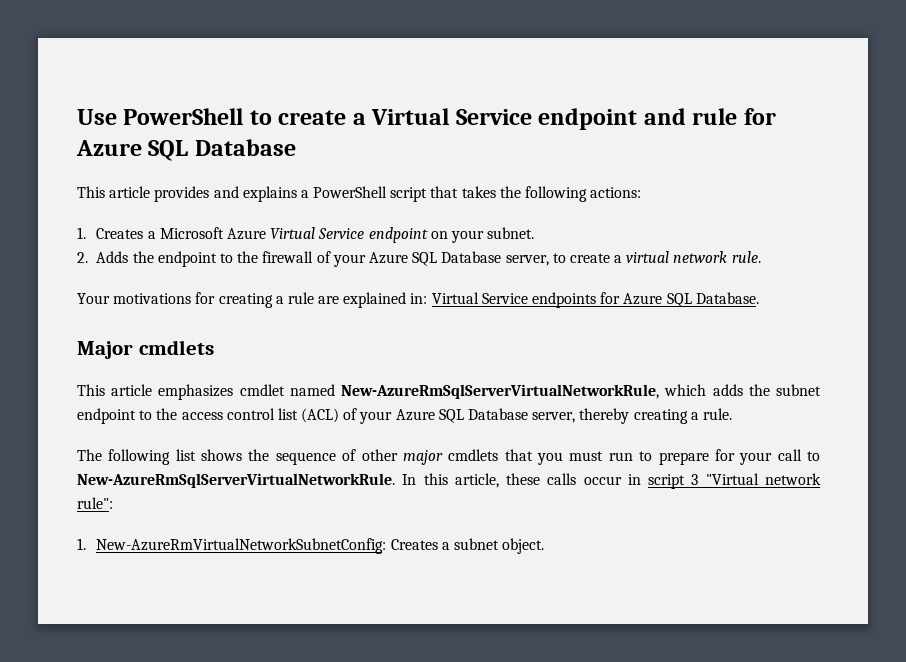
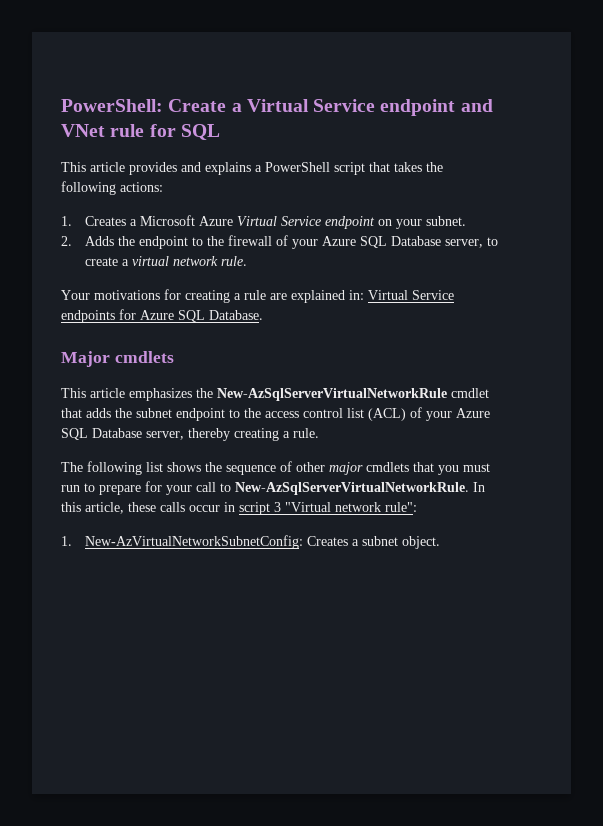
[77,108,347,125] Use PowerShell to create -> [61,99,227,112] PowerShell: Create
(686, 116) none -> [61,124,105,137] VNet
[76,139,296,161] Azure SQL Database -> [180,124,220,140] SQL
[239,384,707,399] cmdlet named New-AzureRmSqlServerVirtualNetworkRule, which -> [196,388,489,401] [61,408,82,418] the New-AzSqlServerVirtualNetworkRule cmdlet that
[77,473,395,488] New-AzureRmSqlServerVirtualNetworkRule. -> [235,482,469,495] New-AzSqlServerVirtualNetworkRule.
[96,538,387,554] New-AzureRmVirtualNetworkSubnetConfig: -> [85,535,304,549] New-AzVirtualNetworkSubnetConfig:

